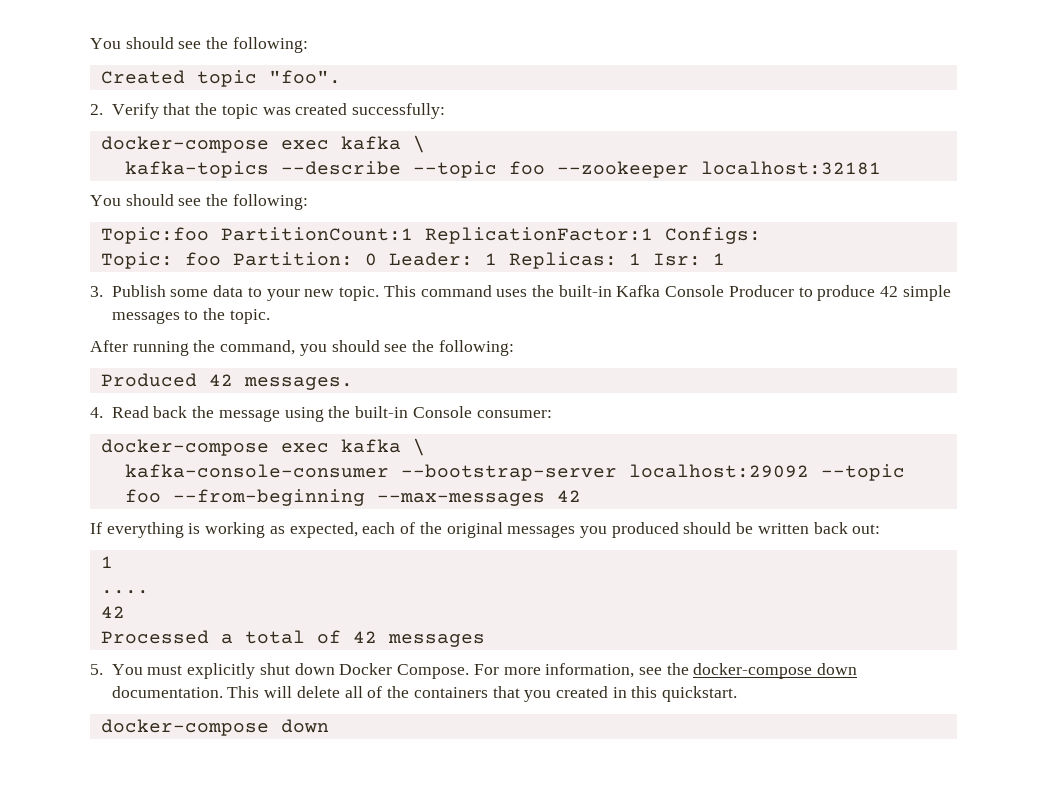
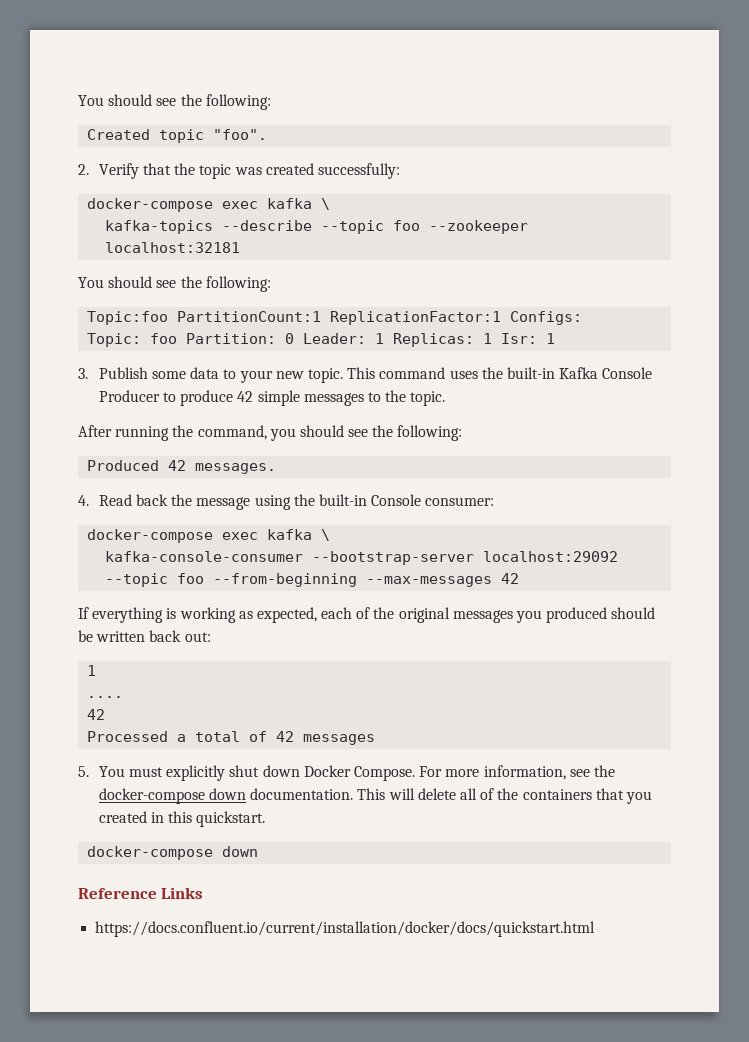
(329, 726) none -> [78,887,204,899] [95,921,596,937] // Reference Links // https://docs.confluent.io/current/installation/docker/docs/quickstart.html

